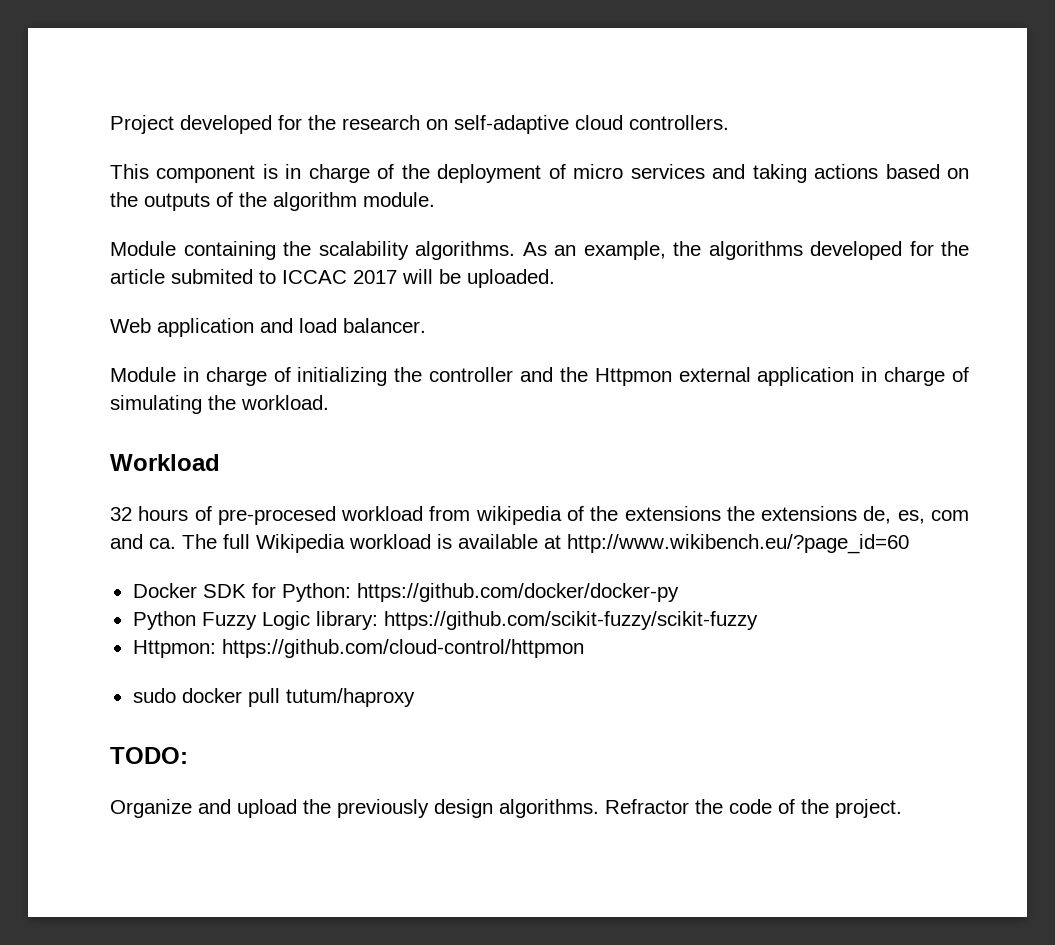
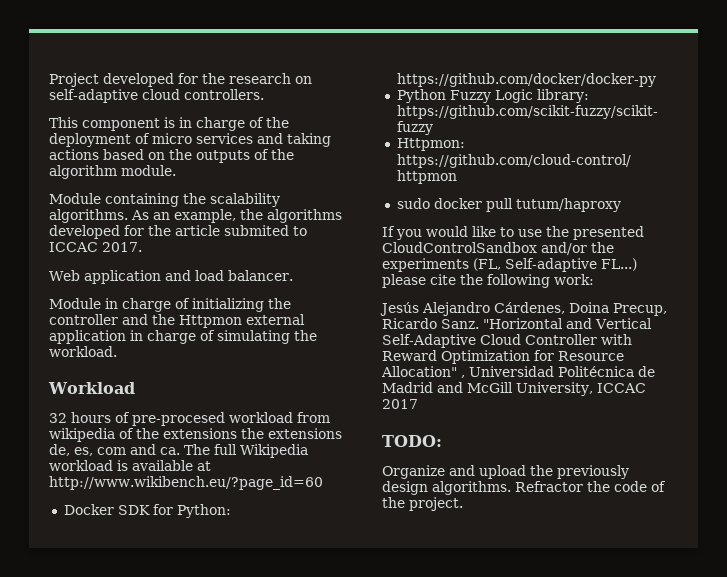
[353,269,555,288] 2017 will be uploaded. -> [102,242,142,252] 2017.
(415, 697) none -> [382,226,644,240] [382,242,614,255] [382,258,637,272] [382,274,594,288] [380,302,667,316] [382,318,652,329] [382,334,632,348] [382,350,624,364] [381,366,655,378] [382,382,646,396] [382,399,418,409] // If you would like to use the presented CloudControlSandbox and/or the experiments (FL, Self-adaptive FL...) please cite the following work: // Jesús Alejandro Cárdenes, Doina Precup, Ricardo Sanz. "Horizontal and Vertical Self-Adaptive Cloud Controller with Reward Optimization for Resource Allocation" , Universidad Politécnica de Madrid and McGill University, ICCAC 2017

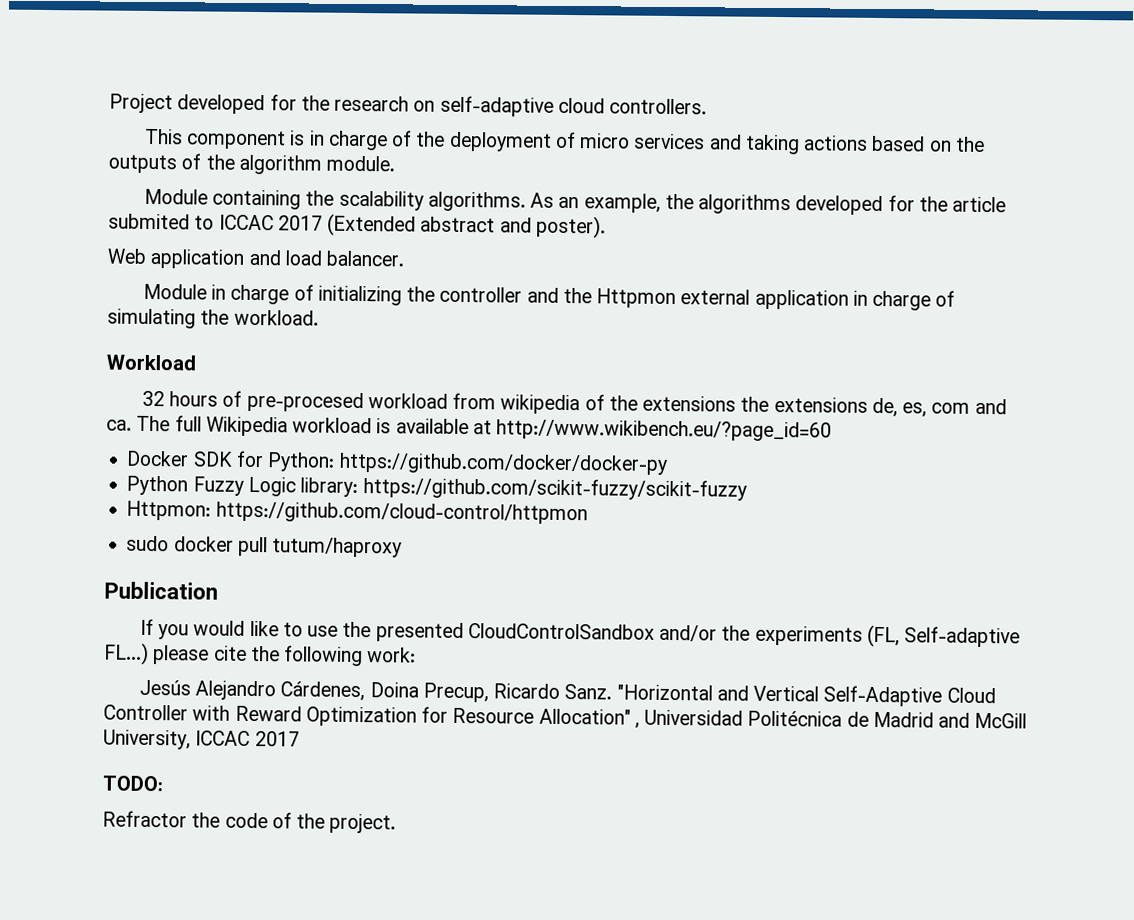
[102,242,142,252] 2017. -> [277,213,606,239] 2017 (Extended abstract and poster).
(621, 205) none -> [104,581,218,600] // Publication
[382,465,629,479] [382,481,511,495] Organize and upload the previously design algorithms. -> (163, 783) none

